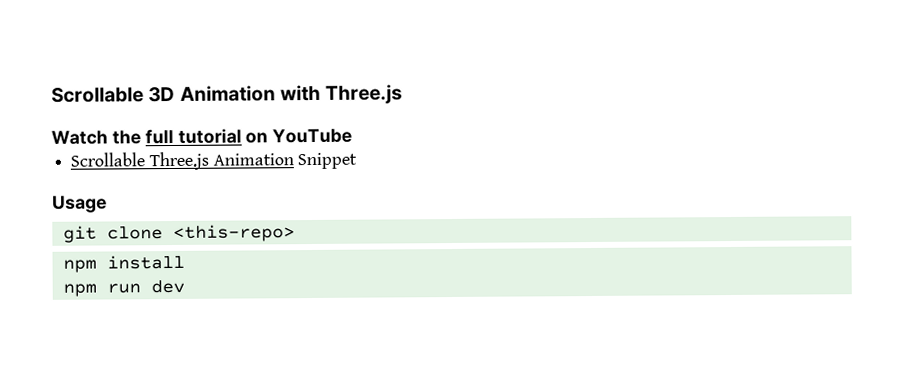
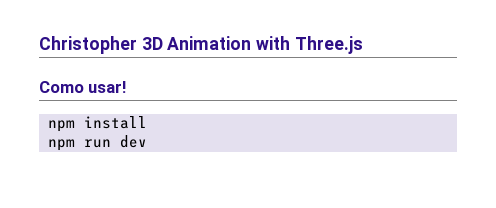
[51,87,144,103] Scrollable -> [39,36,137,54] Christopher
[51,128,353,145] [70,151,358,171] [52,195,107,213] [62,224,295,243] Watch the full tutorial on YouTube // Scrollable Three.js Animation Snippet // Usage // git clone <this-repo> -> [39,81,127,93] Como usar!

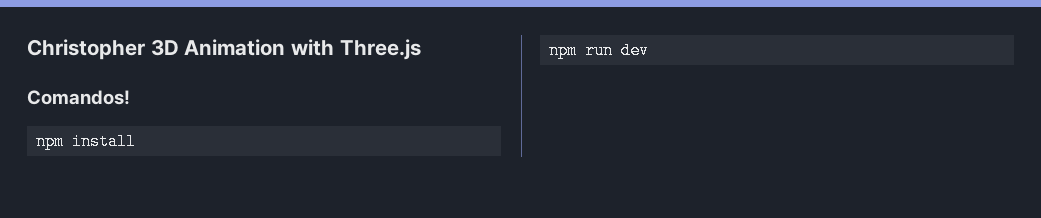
[39,81,127,93] Como usar! -> [27,90,130,105] Comandos!

